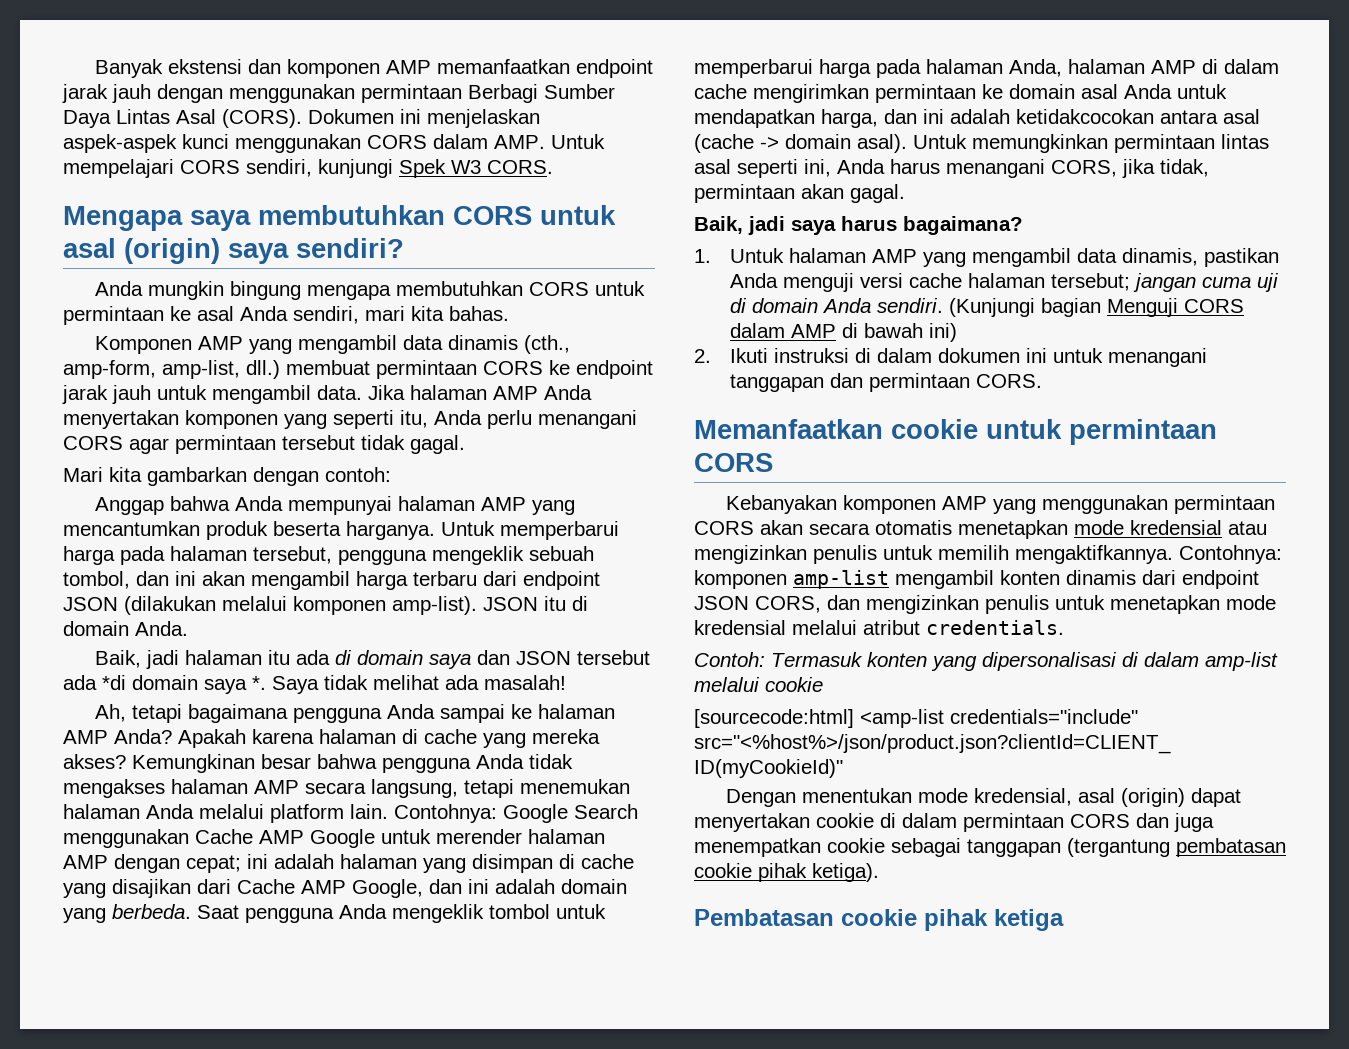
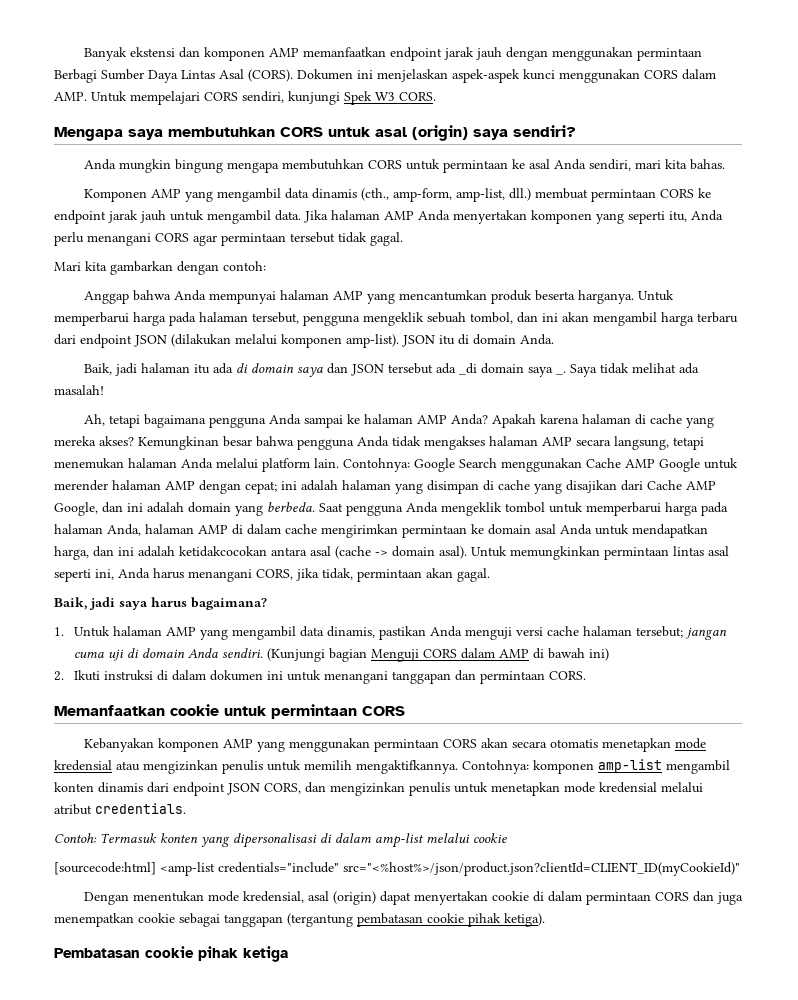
[102,675,266,694] *di domain saya *. -> [458,363,566,377] _di domain saya _.

